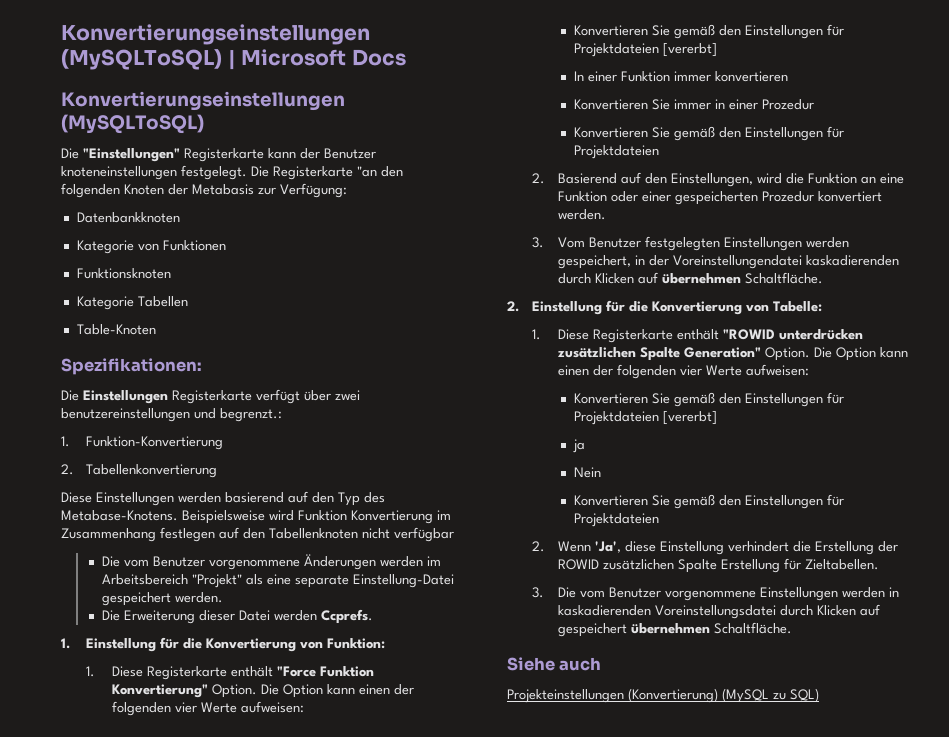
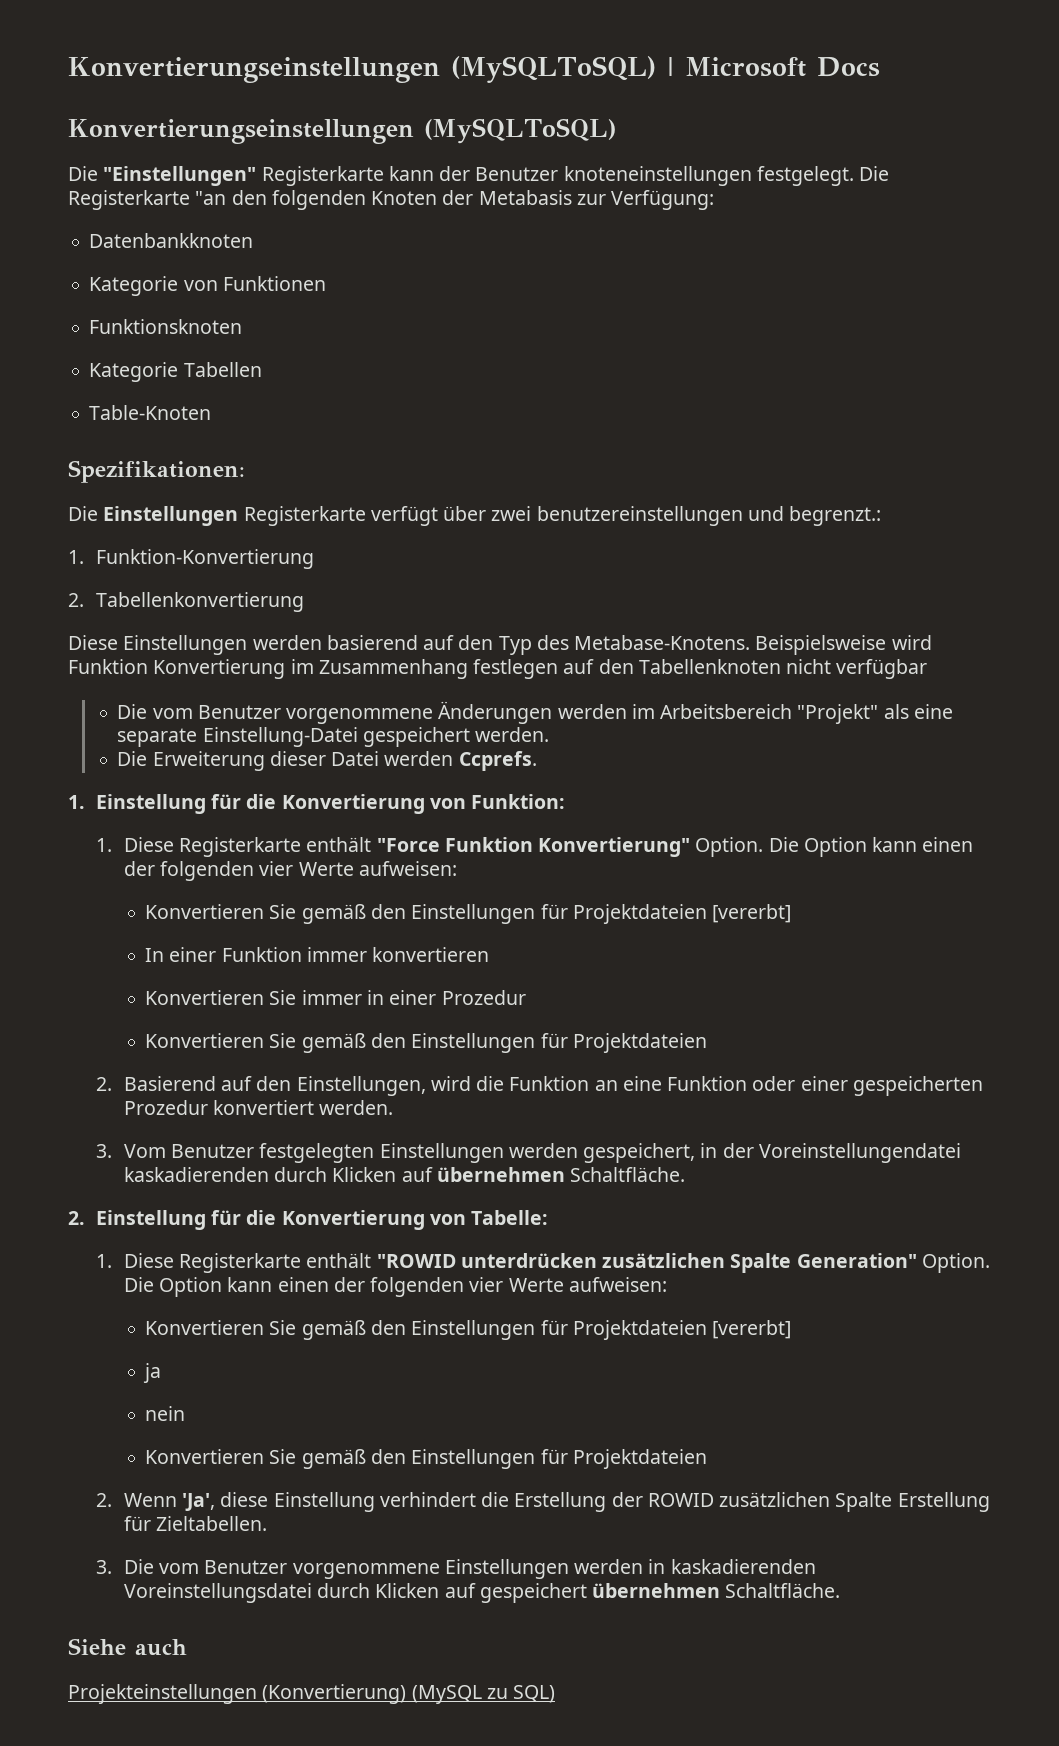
[573,467,601,478] Nein -> [145,1406,186,1421] nein

